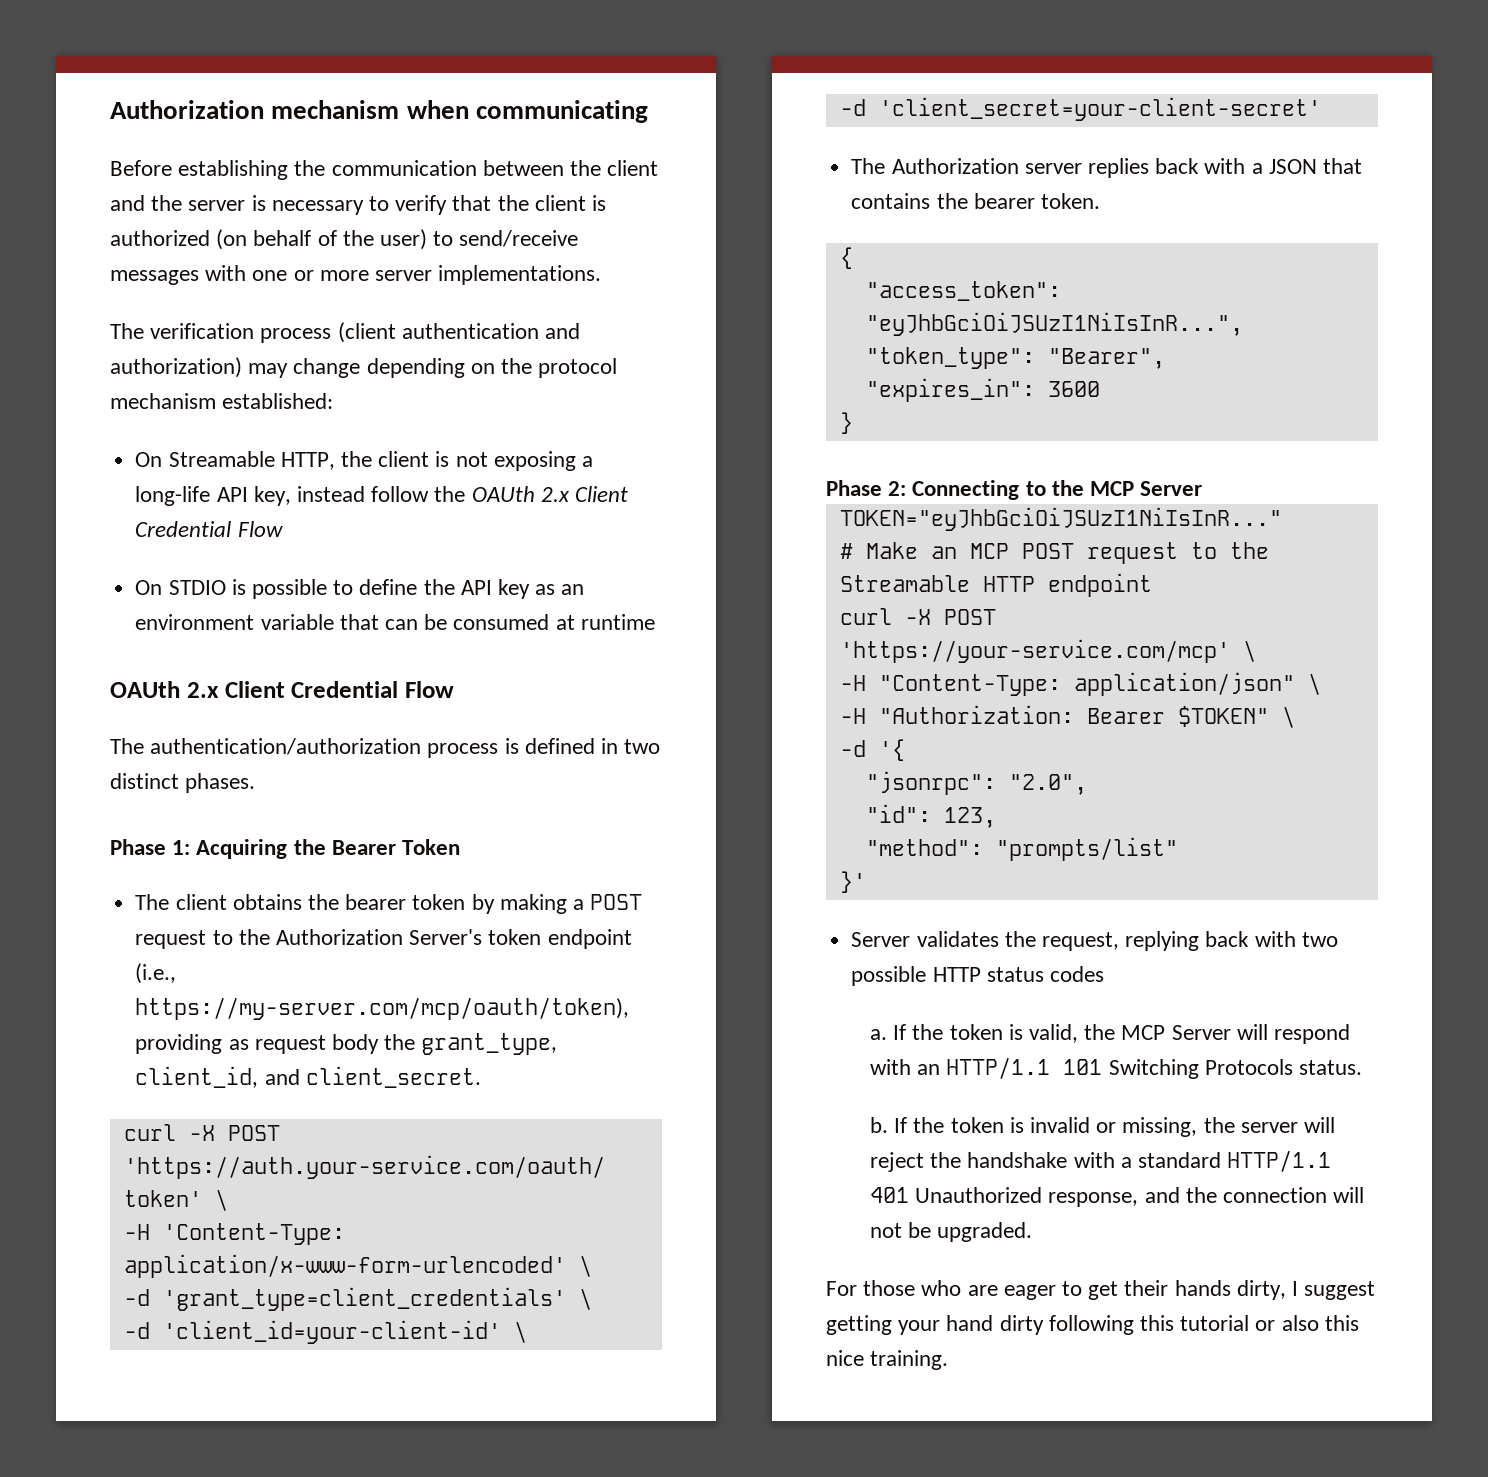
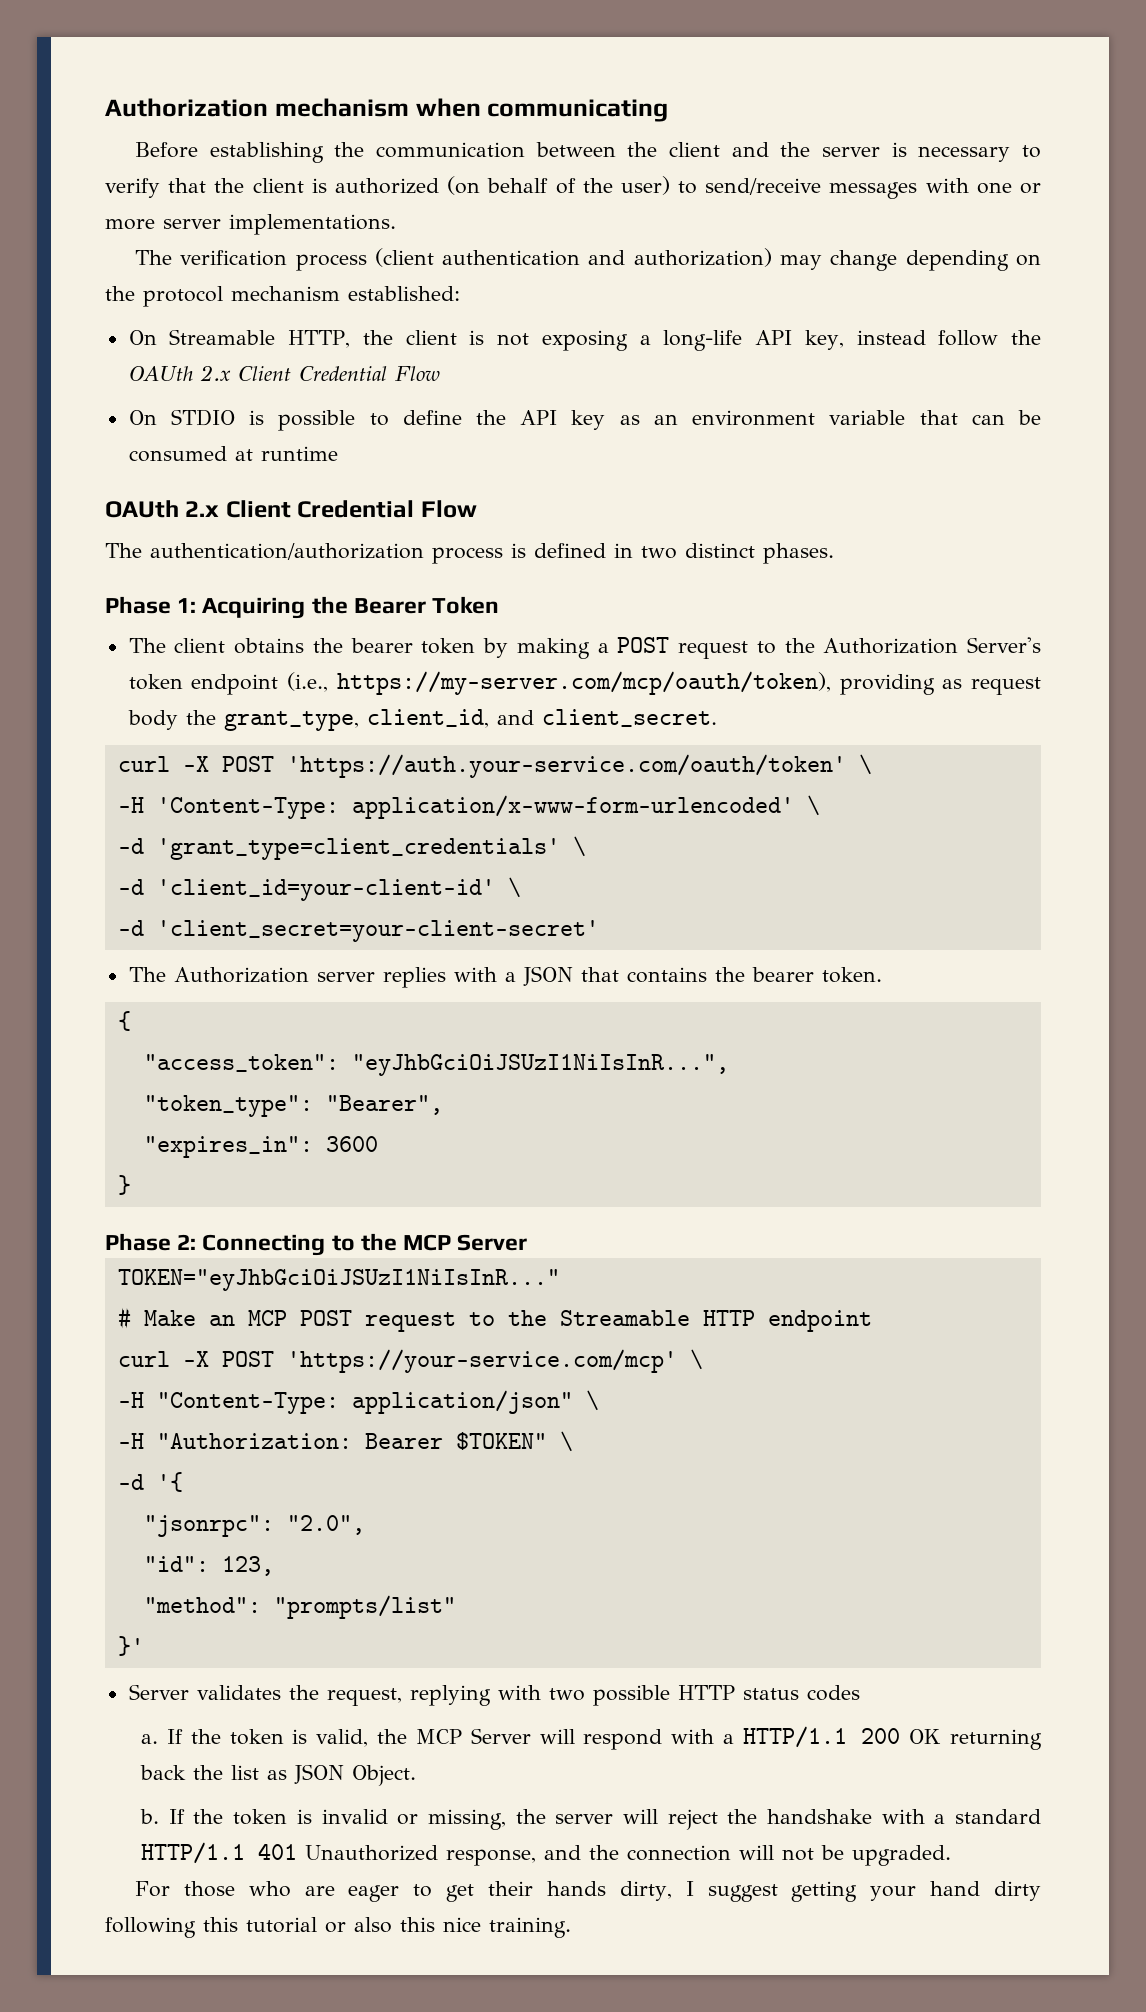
[1155,158,1200,174] back -> (446, 977) none
[1205,931,1250,947] back -> (491, 1695) none
[917,1057,1362,1079] an HTTP/1.1 101 Switching Protocols status. -> [723,1726,1042,1750] [140,1764,417,1786] a HTTP/1.1 200 OK returning back the list as JSON Object.

